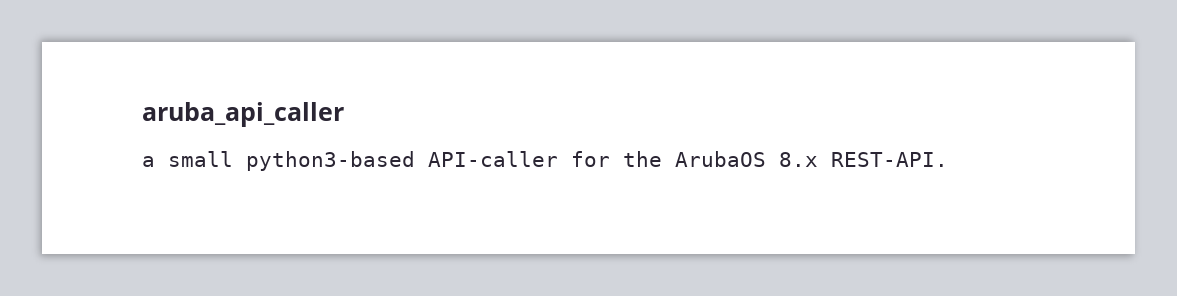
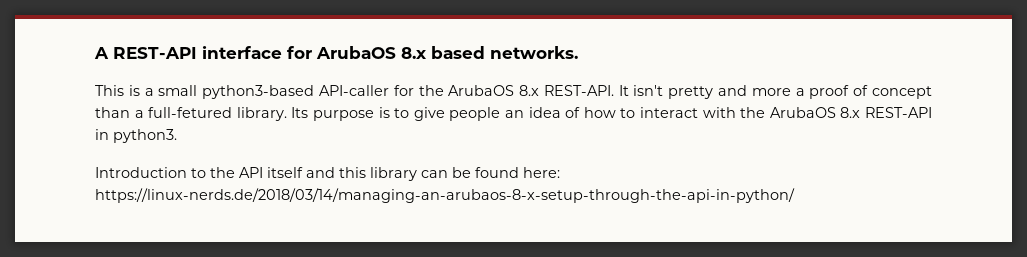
[142,102,344,127] aruba_api_caller // -> [94,46,578,59] [95,85,140,96] A REST-API interface for ArubaOS 8.x based networks. // This is
(948, 159) none -> [618,85,932,99] [95,107,933,121] [95,129,177,143] [95,167,560,181] [95,188,795,203] It isn't pretty and more a proof of concept than a full-fetured library. Its purpose is to give people an idea of how to interact with the ArubaOS 8.x REST-API in python3. // Introduction to the API itself and this library can be found here: https://linux-nerds.de/2018/03/14/managing-an-arubaos-8-x-setup-through-the-api-in-python/

